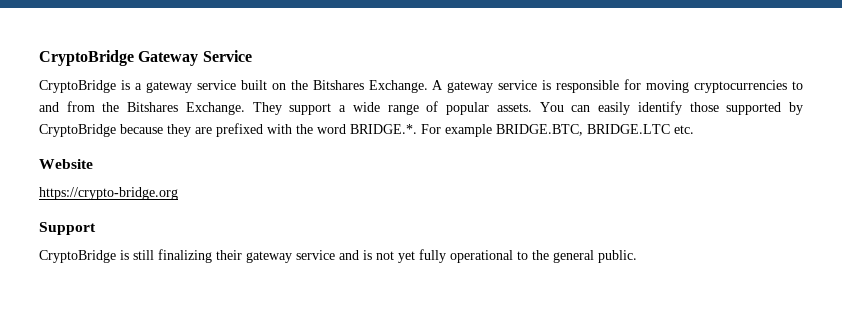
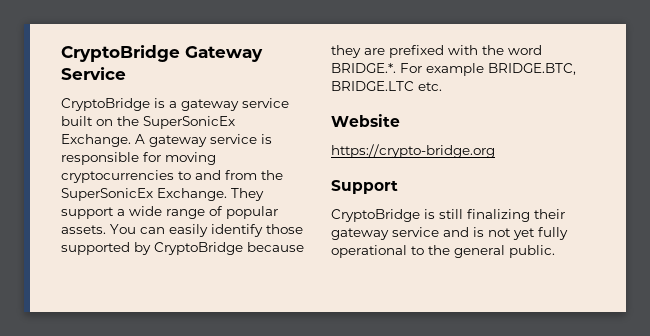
[312,80,364,90] Bitshares -> [143,116,235,129] SuperSonicEx
[127,102,179,112] Bitshares -> [61,188,153,201] SuperSonicEx

